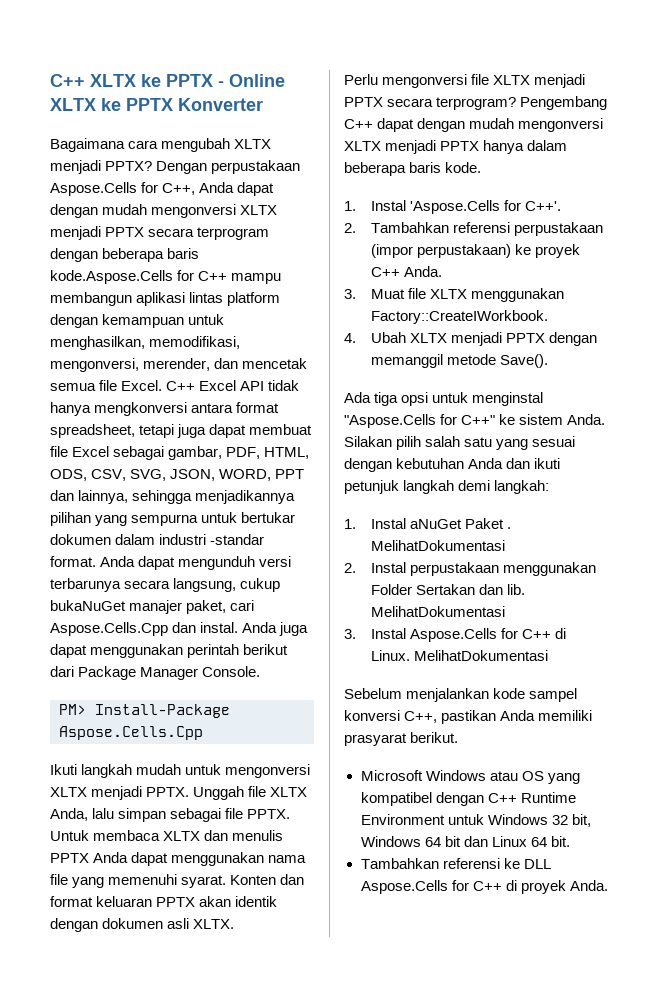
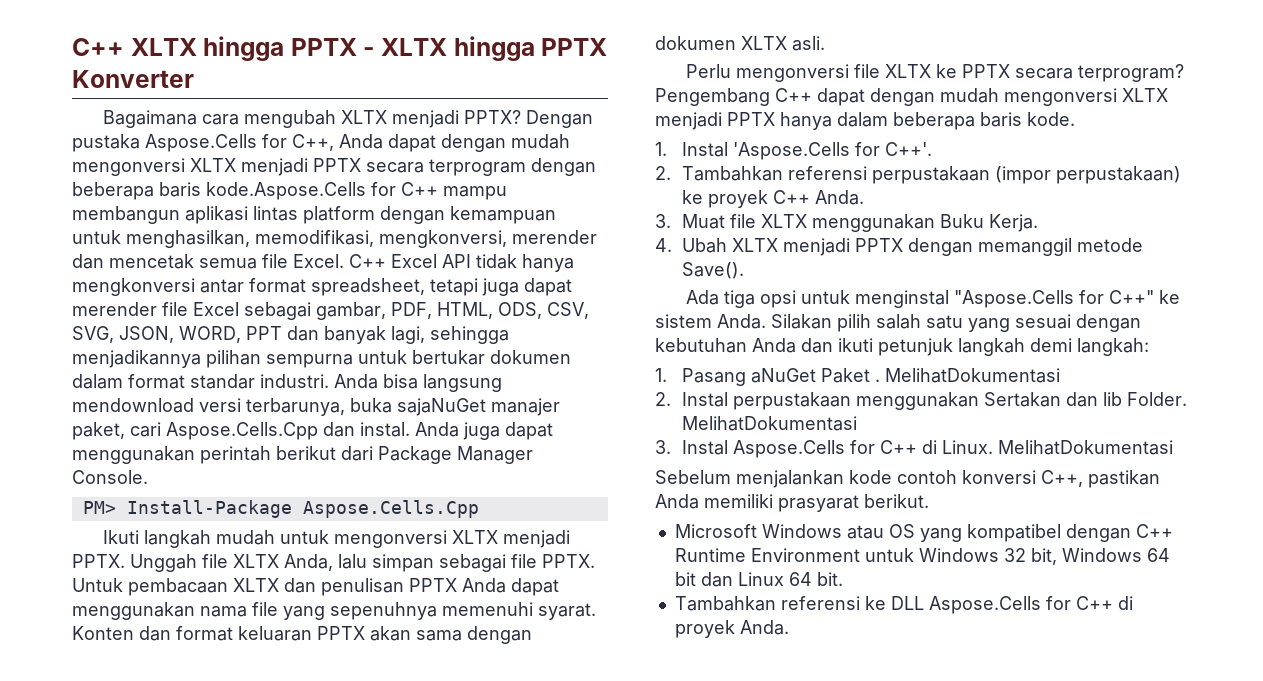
[141,74,161,87] ke -> [203,36,285,61] hingga
[229,74,285,87] [50,98,121,111] Online XLTX ke -> [381,36,535,61] XLTX hingga
[211,160,301,174] perpustakaan -> [72,134,140,152] pustaka
[50,358,211,372] mengonversi, merender, -> [379,230,597,248] mengkonversi, merender
[191,403,234,413] antara -> [200,279,244,293] antar
[249,424,313,435] membuat -> [72,302,157,316] merender
[78,490,129,504] lainnya, -> [324,326,425,344] banyak lagi,
[95,515,128,526] yang -> (261, 359) none
[159,534,265,545] [50,556,292,570] [50,578,281,592] [50,600,126,611] industri -standar format. Anda dapat mengunduh versi terbarunya secara langsung, cukup bukaNuGet -> [128,374,502,392] [72,398,486,416] format standar industri. Anda bisa langsung mendownload versi terbarunya, buka sajaNuGet
[93,830,161,841] membaca -> [128,578,228,596] pembacaan
[232,830,284,841] menulis -> [321,578,404,596] penulisan
(105, 882) none -> [330,602,437,620] sepenuhnya
[235,896,278,907] identik -> [416,630,462,641] sama
[167,918,235,929] asli XLTX. -> [741,36,825,51] XLTX asli.
[534,74,586,88] menjadi -> [935,64,957,78] ke
[371,310,549,324] Factory::CreateIWorkbook. -> [940,214,1039,232] Buku Kerja.
[371,518,407,529] Instal -> [682,368,747,386] Pasang
[371,584,413,595] Folder -> (980, 401) none
[507,584,526,595] lib. -> [1103,392,1188,406] lib Folder.
[529,688,578,702] sampel -> [897,470,957,484] contoh

